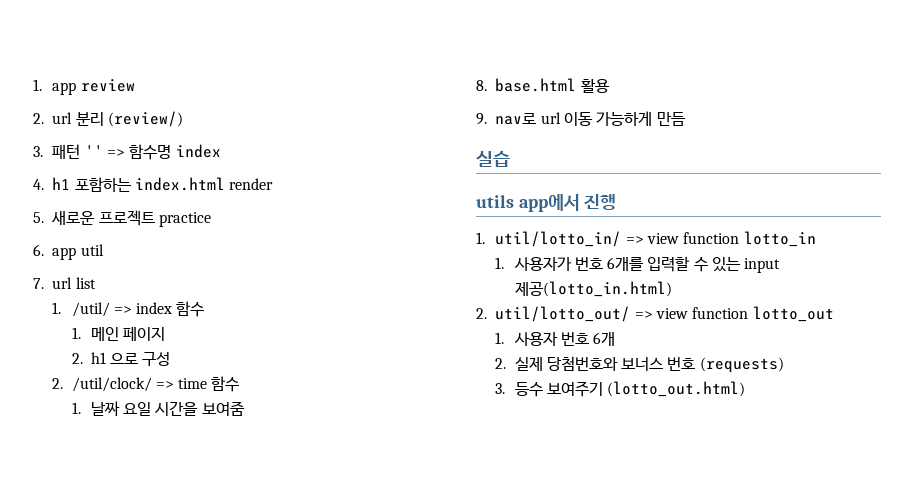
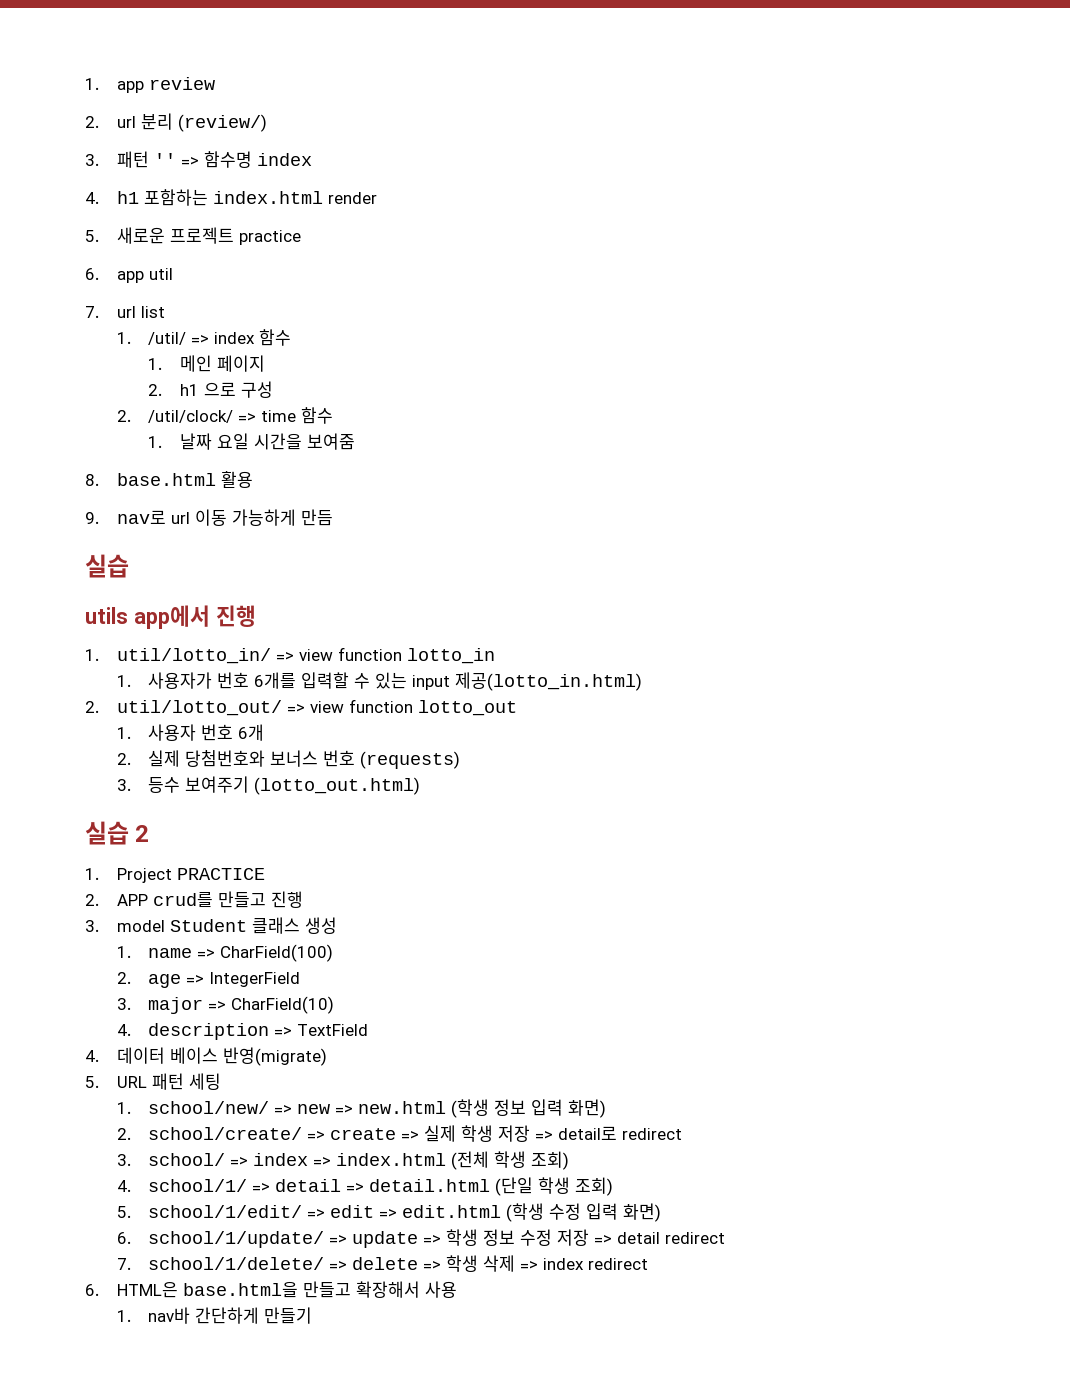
(746, 389) none -> [85,821,150,845] [85,868,265,883] [85,891,303,908] [85,917,337,934] [116,944,334,962] [116,972,301,988] [116,996,335,1014] [116,1023,369,1040] [85,1047,327,1066] [85,1073,221,1090] [116,1099,607,1118] [116,1125,683,1142] [116,1151,570,1170] [116,1177,614,1196] [116,1203,662,1222] [116,1229,726,1248] [116,1255,649,1272] [85,1281,457,1298] [116,1307,313,1324] // 실습 2 // 1. Project PRACTICE // 2. APP crud를 만들고 진행 // 3. model Student 클래스 생성 // 1. name => CharField(100) // 2. age => IntegerField // 3. major => CharField(10) // 4. description => TextField // 4. 데이터 베이스 반영(migrate) // 5. URL 패턴 세팅 // 1. school/new/ => new => new.html (학생 정보 입력 화면) // 2. school/create/ => create => 실제 학생 저장 => detail로 redirect // 3. school/ => index => index.html (전체 학생 조회) // 4. school/1/ => detail => detail.html (단일 학생 조회) // 5. school/1/edit/ => edit => edit.html (학생 수정 입력 화면) // 6. school/1/update/ => update => 학생 정보 수정 저장 => detail redirect // 7. school/1/delete/ => delete => 학생 삭제 => index redirect // 6. HTML은 base.html을 만들고 확장해서 사용 // 1. nav바 간단하게 만들기

